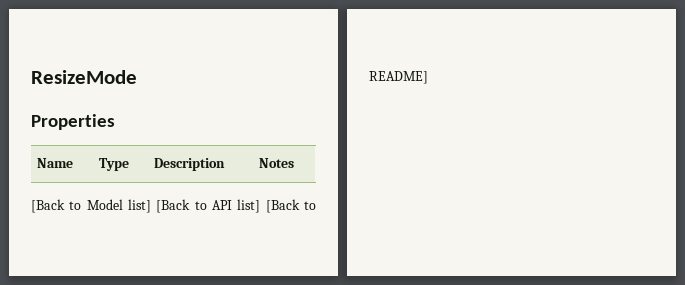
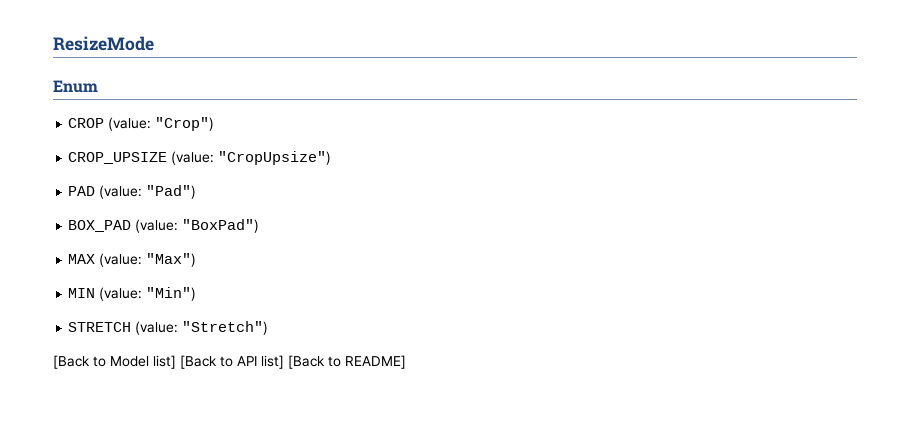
[31,114,115,130] [36,158,73,168] [98,158,129,171] [153,158,225,171] [258,158,294,168] Properties // Name | Type | Description | Notes -> [53,80,98,93] [68,117,215,131] [68,151,332,165] [68,185,197,199] [68,219,260,233] [68,253,197,267] [68,287,197,301] [68,321,269,335] Enum // CROP (value: "Crop") // CROP_UPSIZE (value: "CropUpsize") // PAD (value: "Pad") // BOX_PAD (value: "BoxPad") // MAX (value: "Max") // MIN (value: "Min") // STRETCH (value: "Stretch")

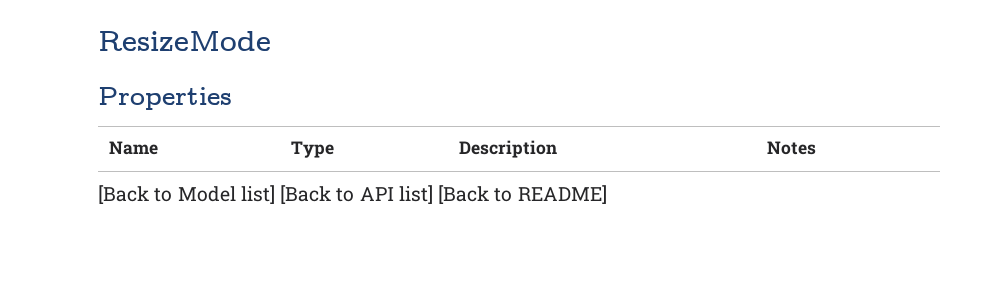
[53,80,98,93] [68,117,215,131] [68,151,332,165] [68,185,197,199] [68,219,260,233] [68,253,197,267] [68,287,197,301] [68,321,269,335] Enum // CROP (value: "Crop") // CROP_UPSIZE (value: "CropUpsize") // PAD (value: "Pad") // BOX_PAD (value: "BoxPad") // MAX (value: "Max") // MIN (value: "Min") // STRETCH (value: "Stretch") -> [98,87,232,110] [109,141,159,155] [291,141,335,158] [459,140,558,158] [767,141,817,155] Properties // Name | Type | Description | Notes

